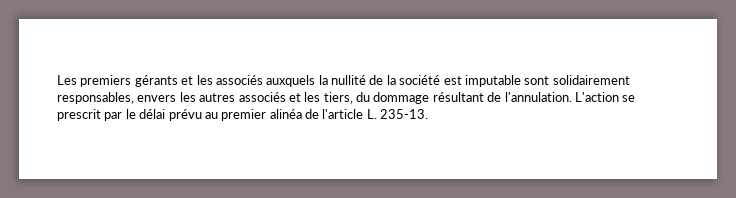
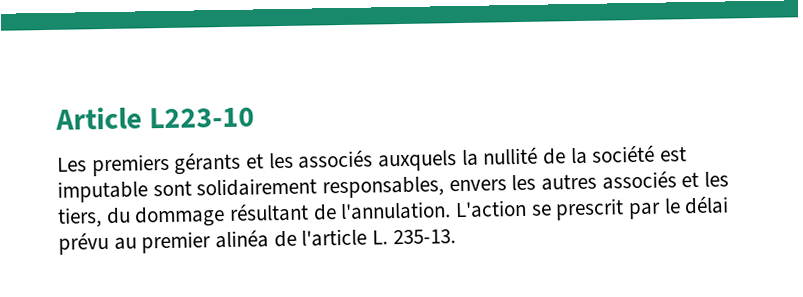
(57, 80) none -> [55,106,255,130] Article L223-10 //

